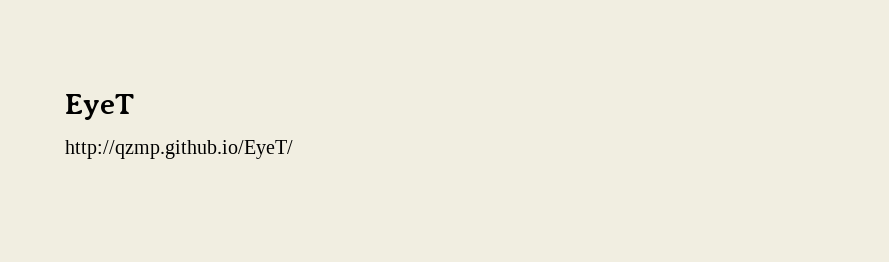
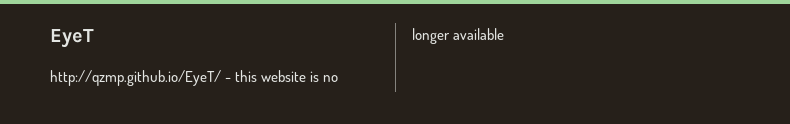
(293, 149) none -> [224,70,339,82] [412,28,505,44] - this website is no longer available

